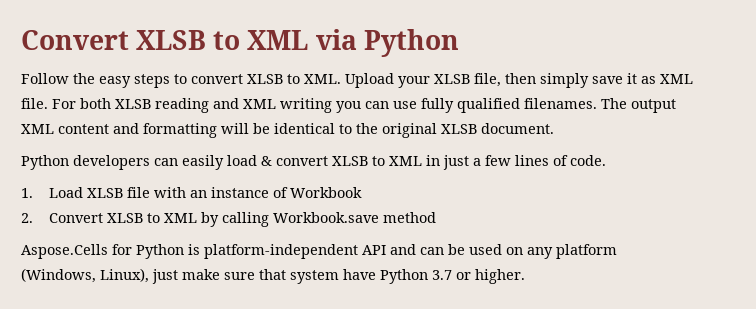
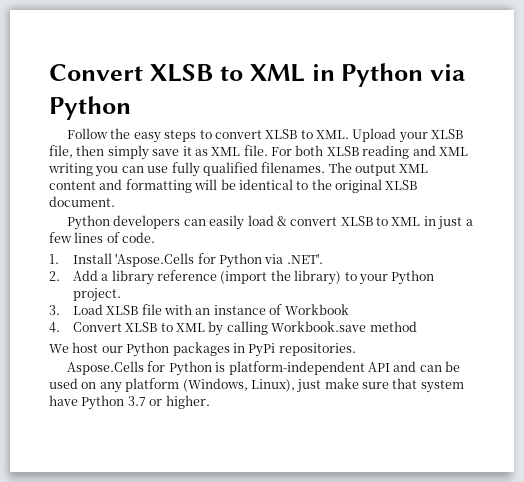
[21,30,309,50] Convert XLSB to XML -> [49,63,424,87] Convert XLSB to XML in Python
(33, 193) none -> [72,253,323,268] [49,270,435,285] [72,288,121,302] [49,305,60,315] Install 'Aspose.Cells for Python via .NET'. // 2. Add a library reference (import the library) to your Python project. // 3.
[21,213,33,223] 2. -> [49,322,60,333] 4.
(436, 217) none -> [49,342,356,357] // We host our Python packages in PyPi repositories.

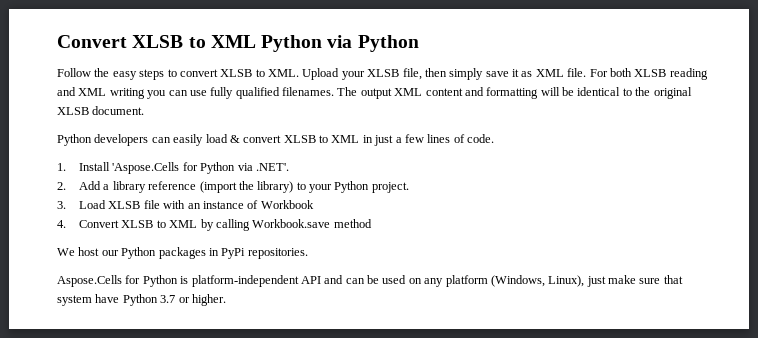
[49,64,335,82] Convert XLSB to XML in -> [57,35,256,48] Convert XLSB to XML

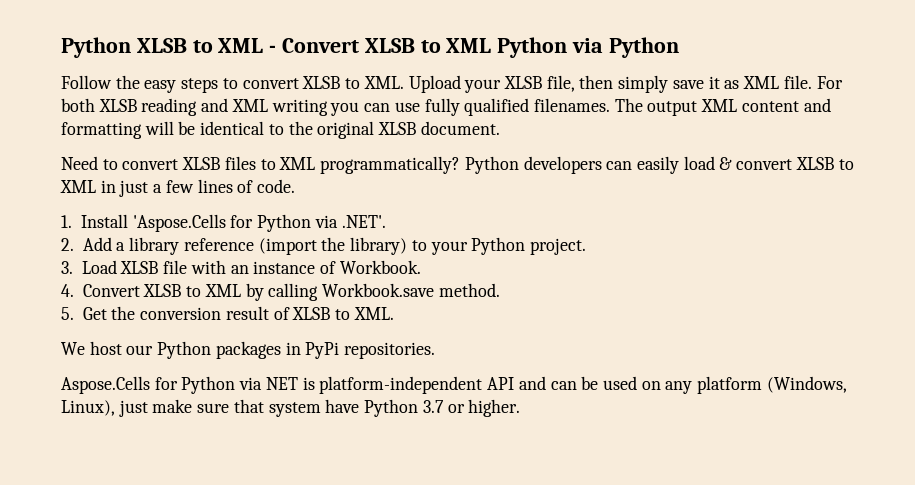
(57, 41) none -> [61,37,277,58] Python XLSB to XML -
(145, 110) none -> [61,156,461,174] Need to convert XLSB files to XML programmatically?
[260,200,314,209] Workbook -> [339,260,421,274] Workbook.
[333,219,372,228] method -> [438,283,500,297] [61,306,394,320] method. // 5. Get the conversion result of XLSB to XML.
(178, 281) none -> [239,377,298,390] via NET

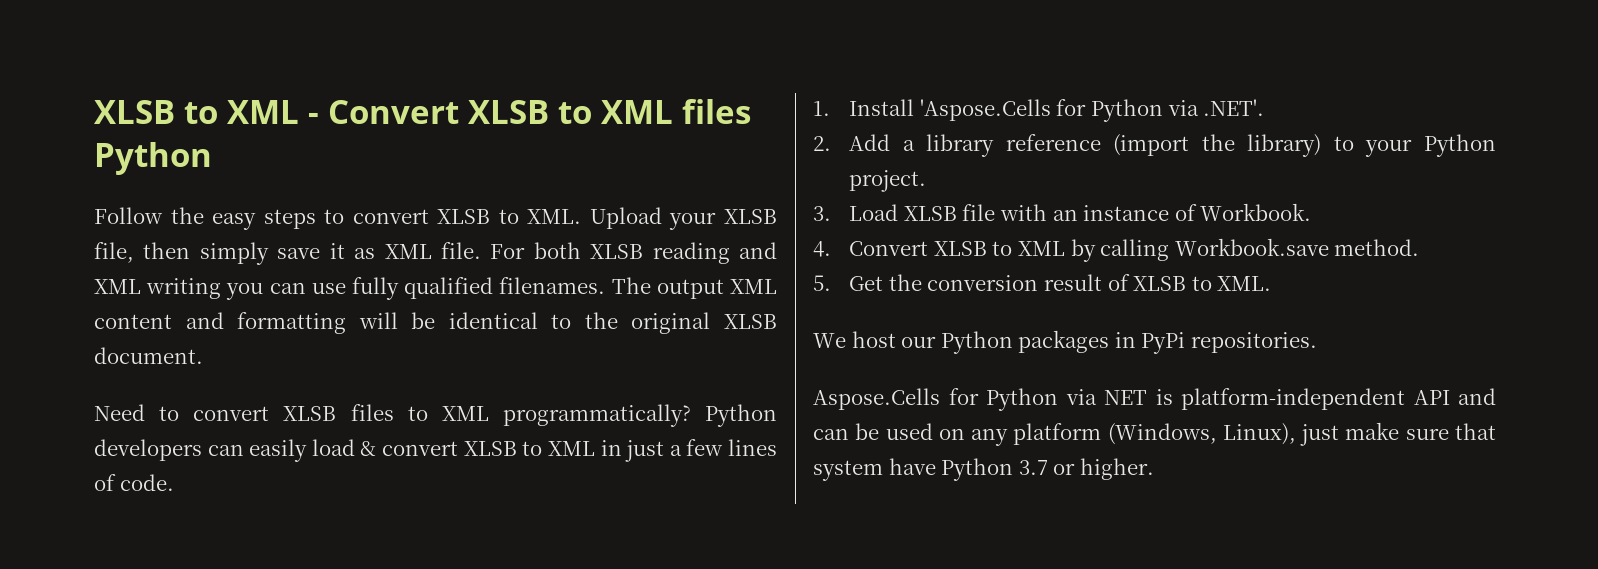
[61,37,131,58] Python -> (94, 112) none
[497,37,604,58] Python via -> [682,99,751,124] files

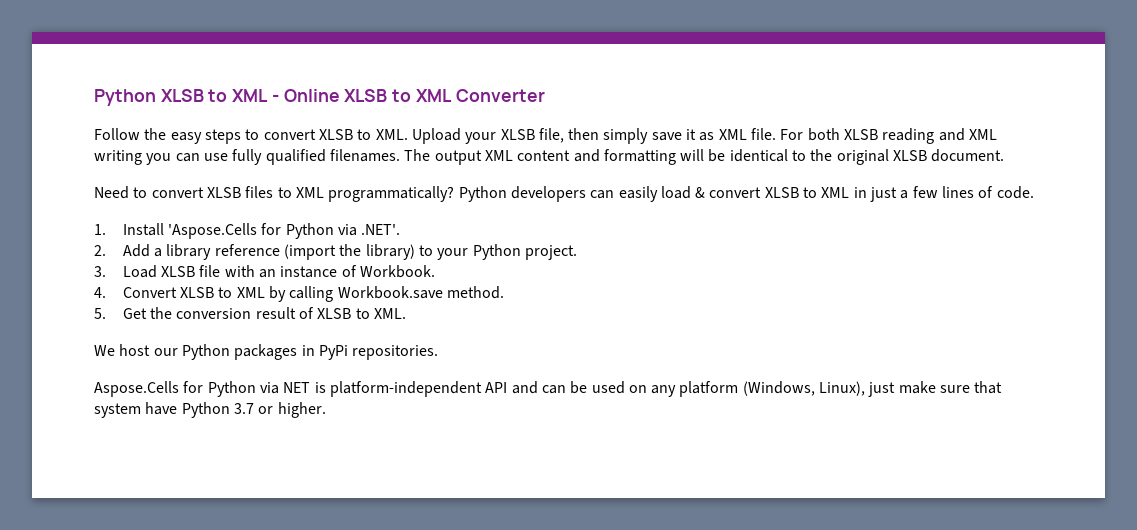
(94, 112) none -> [94,89,156,106] Python
[328,99,751,124] [94,142,212,175] Convert XLSB to XML files Python -> [283,89,545,102] Online XLSB to XML Converter

